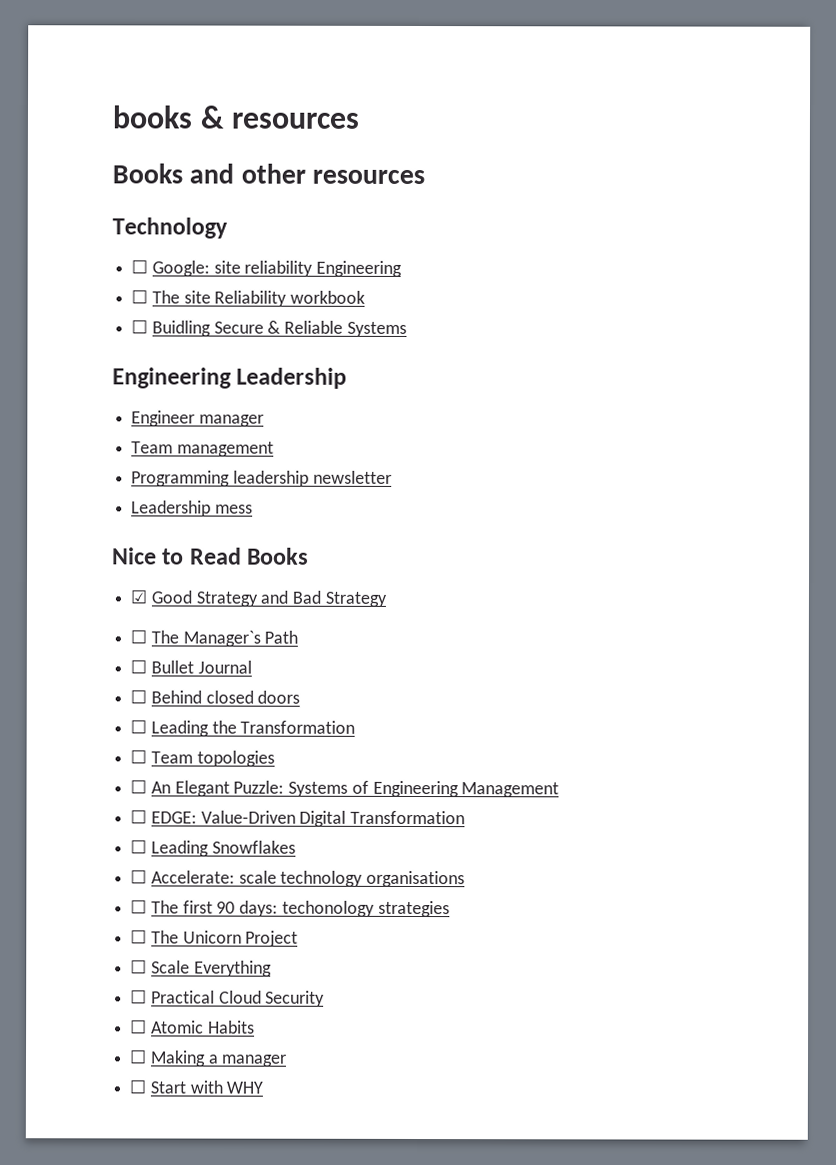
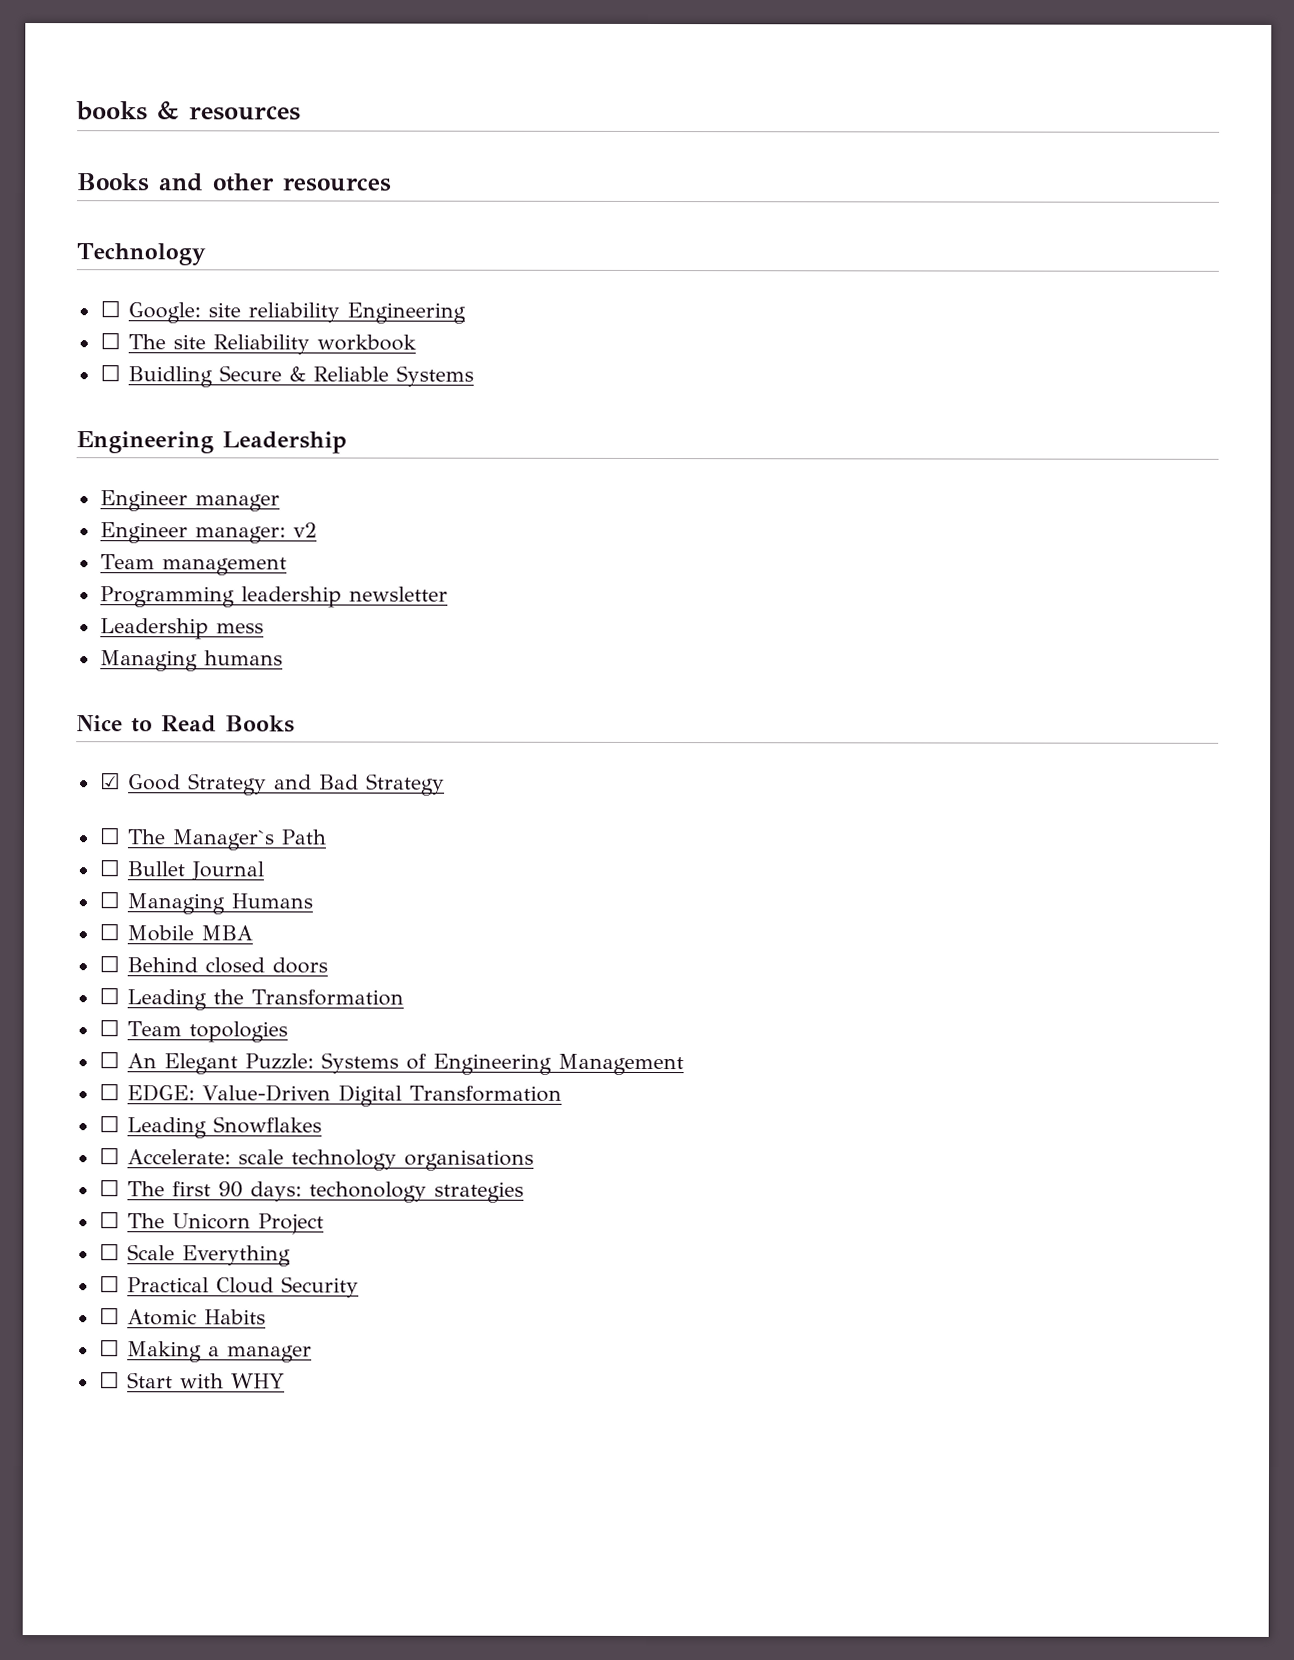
(264, 420) none -> [99,522,317,544] // Engineer manager: v2
(253, 509) none -> [99,650,283,672] // Managing humans
(252, 667) none -> [98,891,313,915] [98,923,253,942] // ☐ Managing Humans // ☐ Mobile MBA

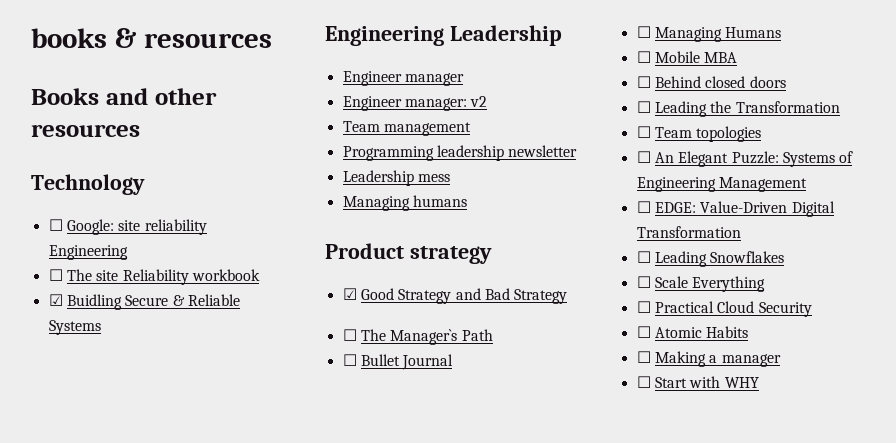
[99,364,121,382] ☐ -> [48,294,63,306] ☑
[76,715,295,733] Nice to Read Books -> [325,243,492,264] Product strategy
[98,1147,534,1171] [98,1179,524,1203] [98,1211,324,1235] // ☐ Accelerate: scale technology organisations // ☐ The first 90 days: techonology strategies // ☐ The Unicorn Project -> (785, 257) none

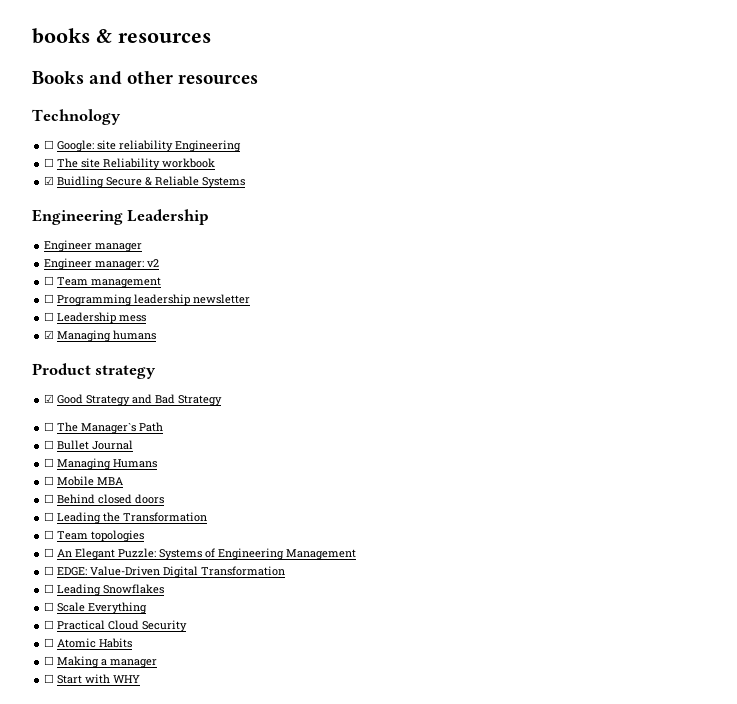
(488, 101) none -> [44,276,55,285] ☐
(471, 129) none -> [44,294,55,303] ☐
(578, 151) none -> [44,312,55,321] ☐
(450, 178) none -> [44,330,55,339] ☑

